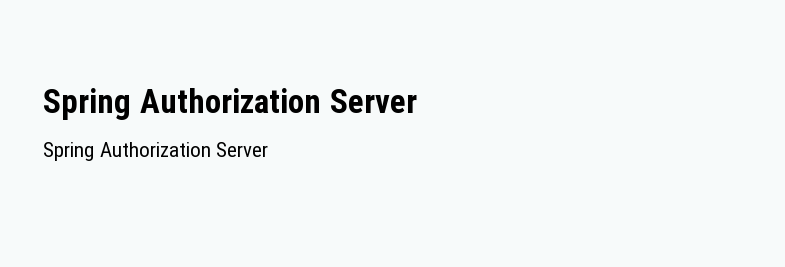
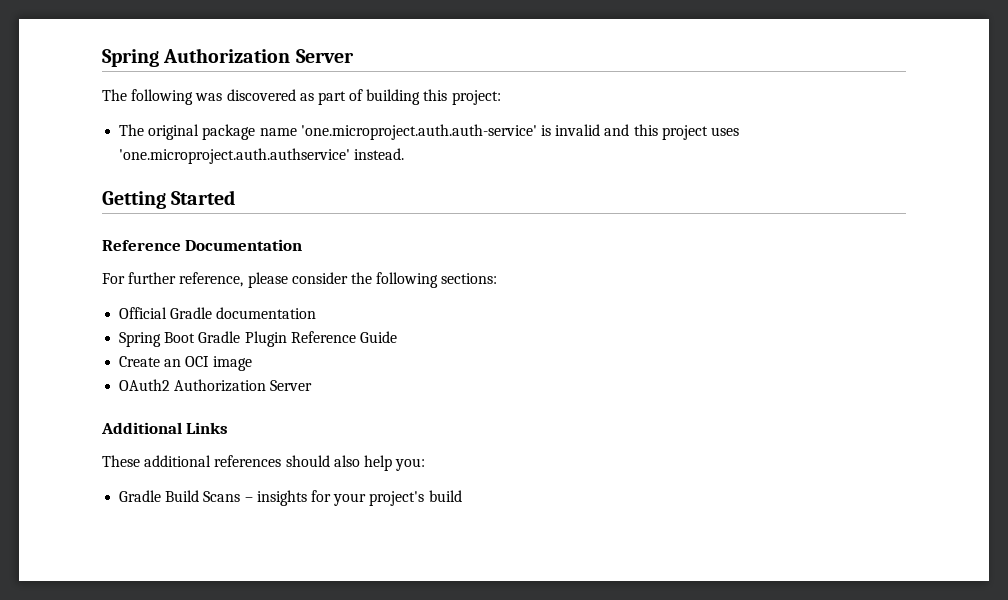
[43,142,269,161] Spring Authorization Server -> [102,89,501,105] [119,124,739,140] [119,148,405,164] [102,190,236,209] [102,239,303,251] [102,272,498,288] [119,307,317,319] [119,331,397,347] [119,356,252,371] [119,379,313,392] [101,422,229,434] [102,455,426,471] [119,490,462,506] The following was discovered as part of building this project: // The original package name 'one.microproject.auth.auth-service' is invalid and this project uses 'one.microproject.auth.authservice' instead. // Getting Started // Reference Documentation // For further reference, please consider the following sections: // Official Gradle documentation // Spring Boot Gradle Plugin Reference Guide // Create an OCI image // OAuth2 Authorization Server // Additional Links // These additional references should also help you: // Gradle Build Scans – insights for your project's build

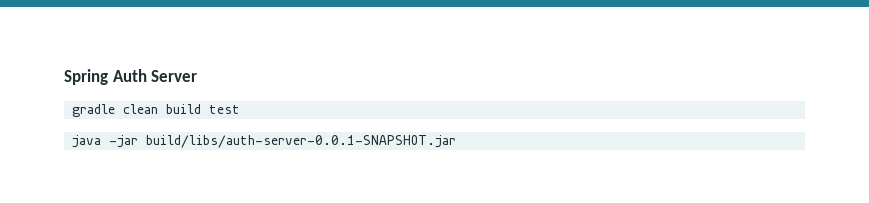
[102,48,354,67] [102,89,501,105] [119,124,739,140] [119,148,405,164] [102,190,236,209] [102,239,303,251] [102,272,498,288] [119,307,317,319] [119,331,397,347] [119,356,252,371] [119,379,313,392] [101,422,229,434] [102,455,426,471] [119,490,462,506] Spring Authorization Server // The following was discovered as part of building this project: // The original package name 'one.microproject.auth.auth-service' is invalid and this project uses 'one.microproject.auth.authservice' instead. // Getting Started // Reference Documentation // For further reference, please consider the following sections: // Official Gradle documentation // Spring Boot Gradle Plugin Reference Guide // Create an OCI image // OAuth2 Authorization Server // Additional Links // These additional references should also help you: // Gradle Build Scans – insights for your project's build -> [64,69,198,85] [72,104,241,117] [72,135,457,148] Spring Auth Server // gradle clean build test // java -jar build/libs/auth-server-0.0.1-SNAPSHOT.jar

